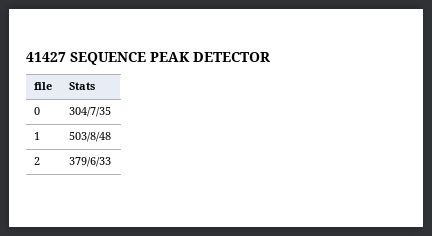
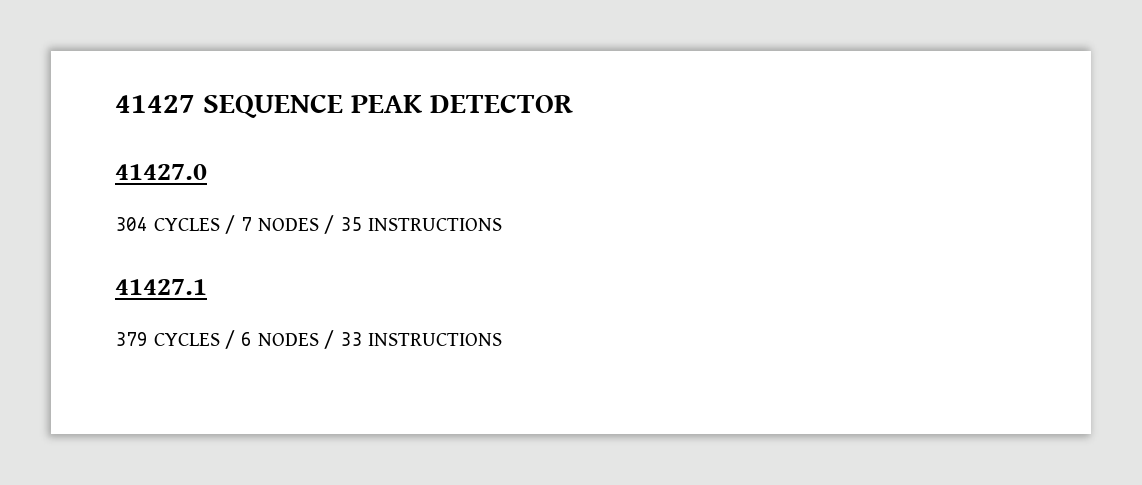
[34,82,53,90] [69,82,96,90] [34,107,41,115] [69,107,112,117] [34,132,41,140] [69,132,112,142] [34,157,41,165] [69,157,112,167] // file | Stats // 0 | 304/7/35 // 1 | 503/8/48 // 2 | 379/6/33 -> [115,164,207,180] [115,215,502,234] [115,279,207,295] [115,330,502,349] // 41427.0 // 304 CYCLES / 7 NODES / 35 INSTRUCTIONS // 41427.1 // 379 CYCLES / 6 NODES / 33 INSTRUCTIONS

